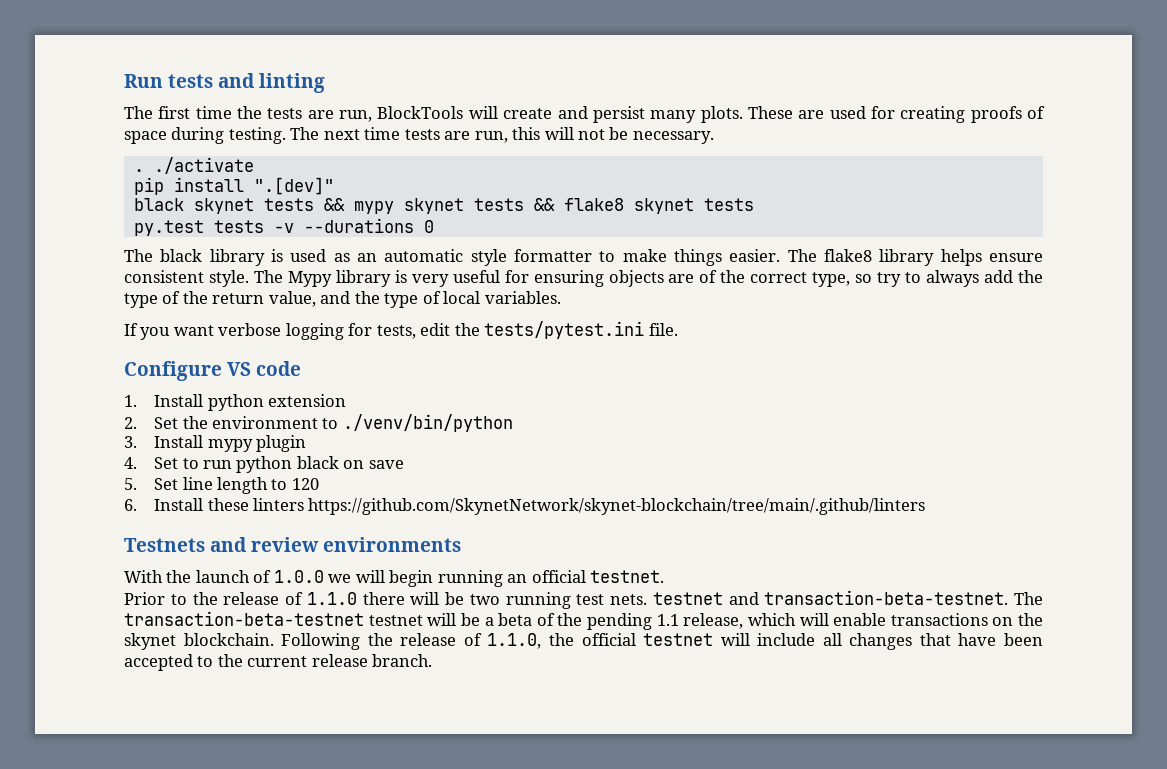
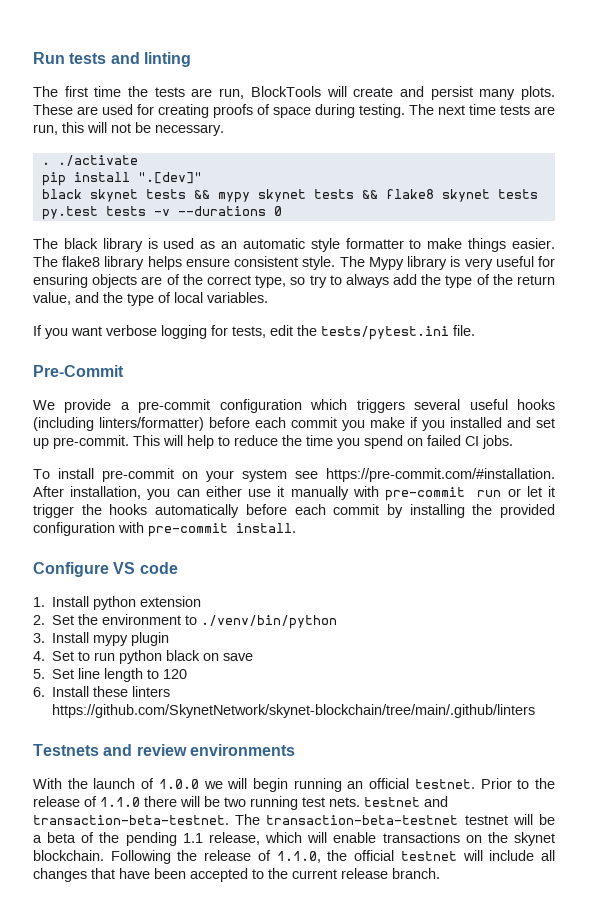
(678, 329) none -> [33,365,124,377] [33,399,555,413] [33,417,555,431] [33,435,513,449] [33,468,555,482] [33,486,556,501] [33,504,555,518] [33,522,296,537] // Pre-Commit // We provide a pre-commit configuration which triggers several useful hooks (including linters/formatter) before each commit you make if you installed and set up pre-commit. This will help to reduce the time you spend on failed CI jobs. // To install pre-commit on your system see https://pre-commit.com/#installation. After installation, you can either use it manually with pre-commit run or let it trigger the hooks automatically before each commit by installing the provided configuration with pre-commit install.
(665, 576) // -> (475, 784) none

